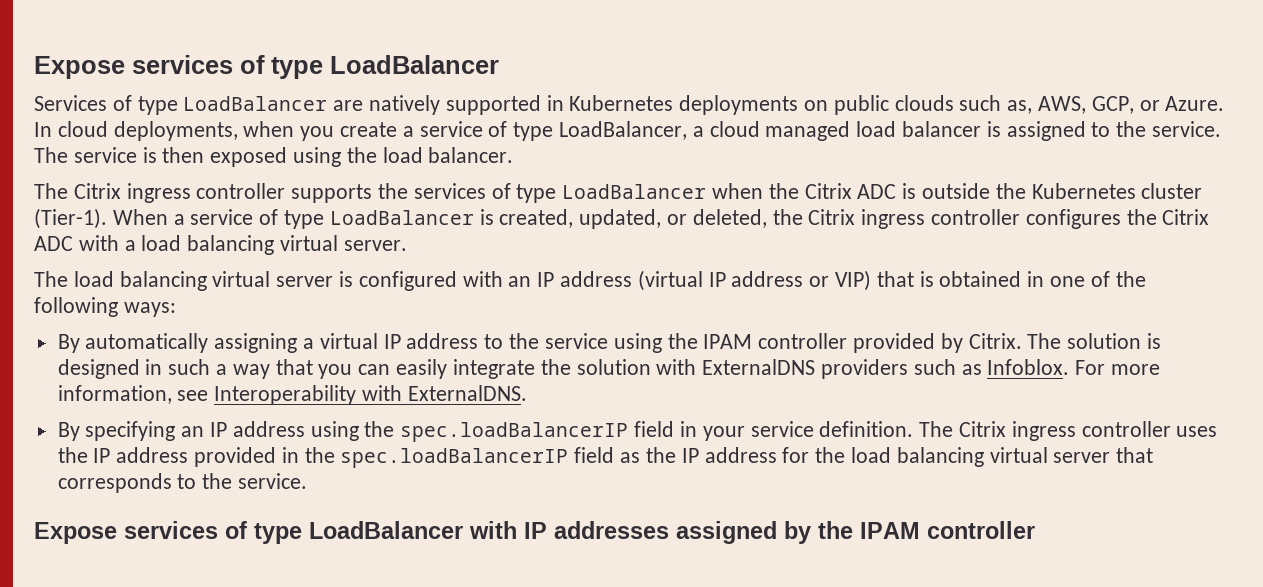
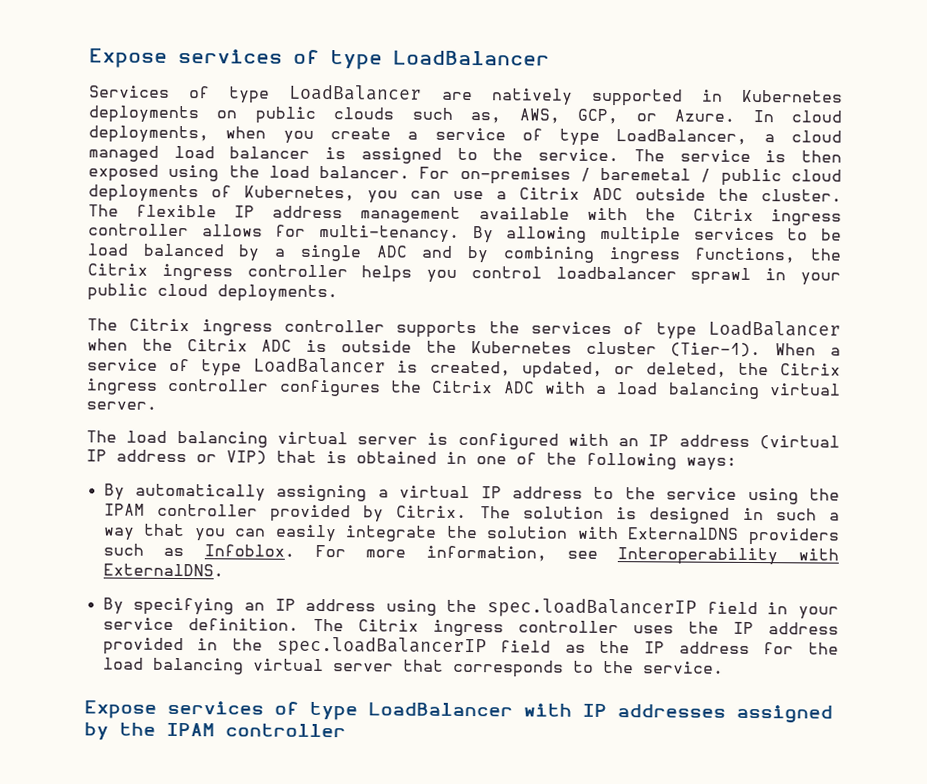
(514, 155) none -> [419,166,842,187] [88,184,842,204] [88,204,842,226] [88,223,842,245] [87,243,843,264] [87,263,842,286] [87,283,338,303] For on-premises / baremetal / public cloud deployments of Kubernetes, you can use a Citrix ADC outside the cluster. The flexible IP address management available with the Citrix ingress controller allows for multi-tenancy. By allowing multiple services to be load balanced by a single ADC and by combining ingress functions, the Citrix ingress controller helps you control loadbalancer sprawl in your public cloud deployments.

